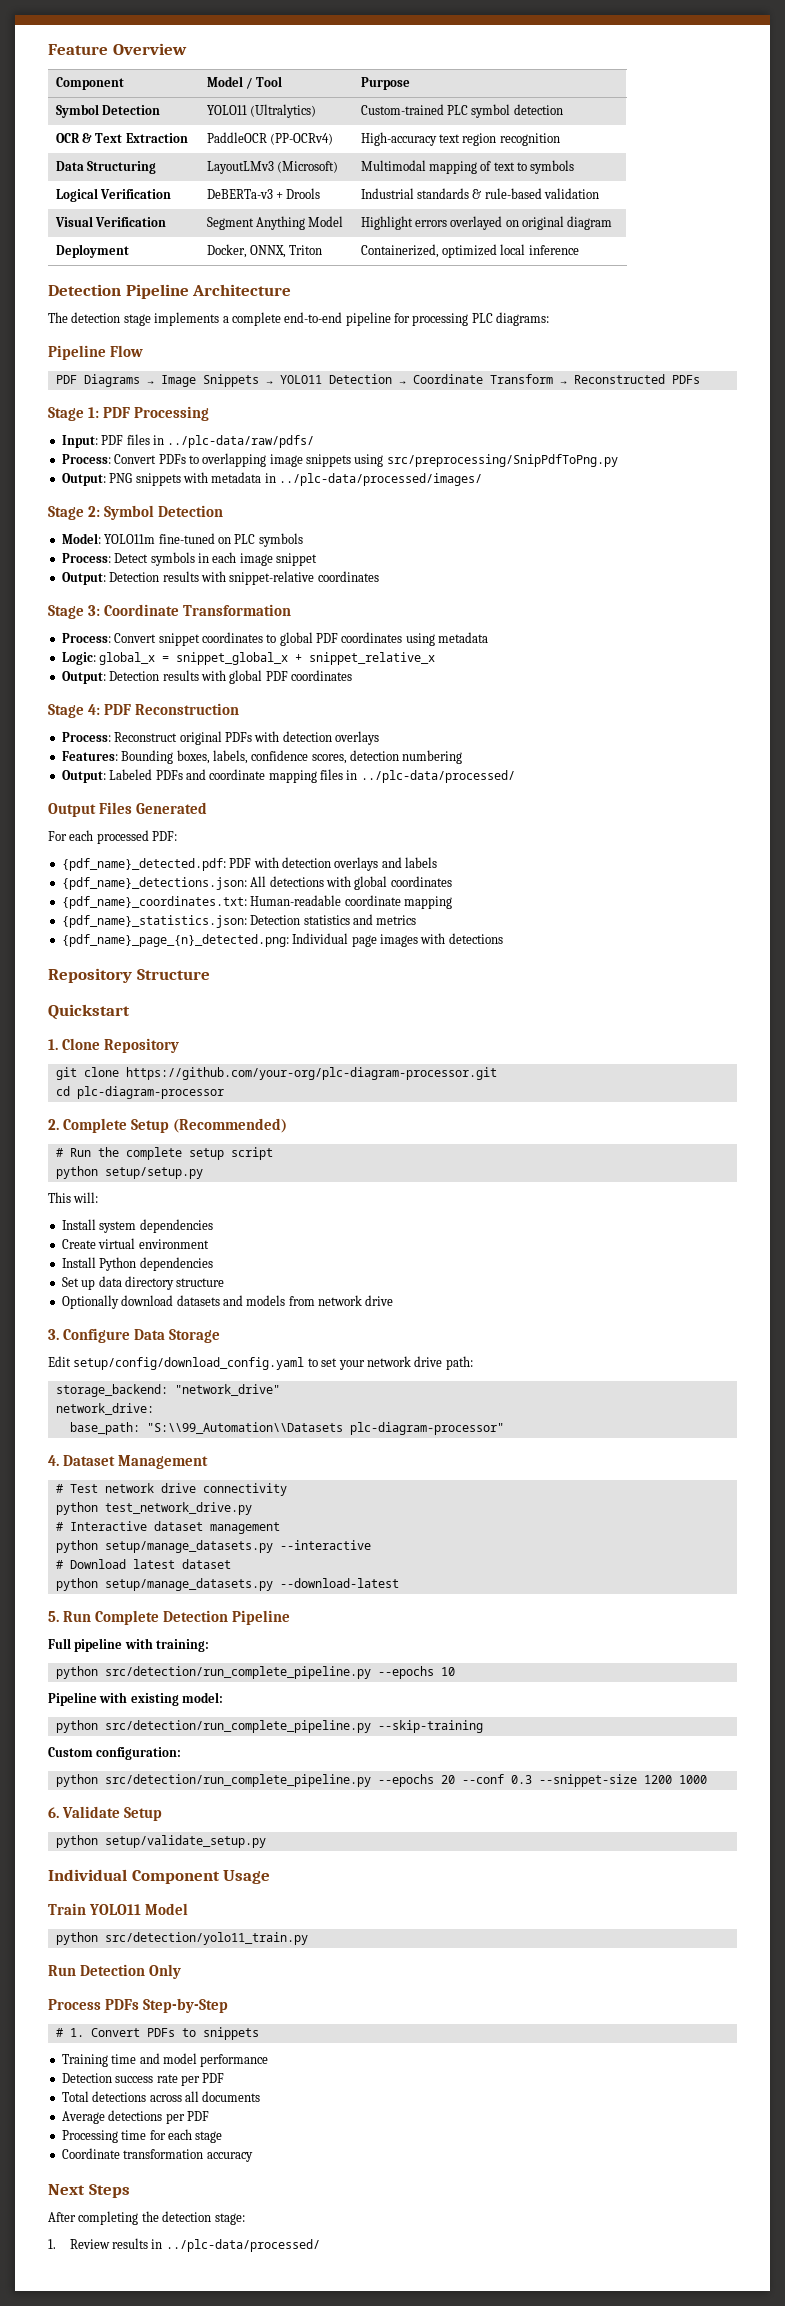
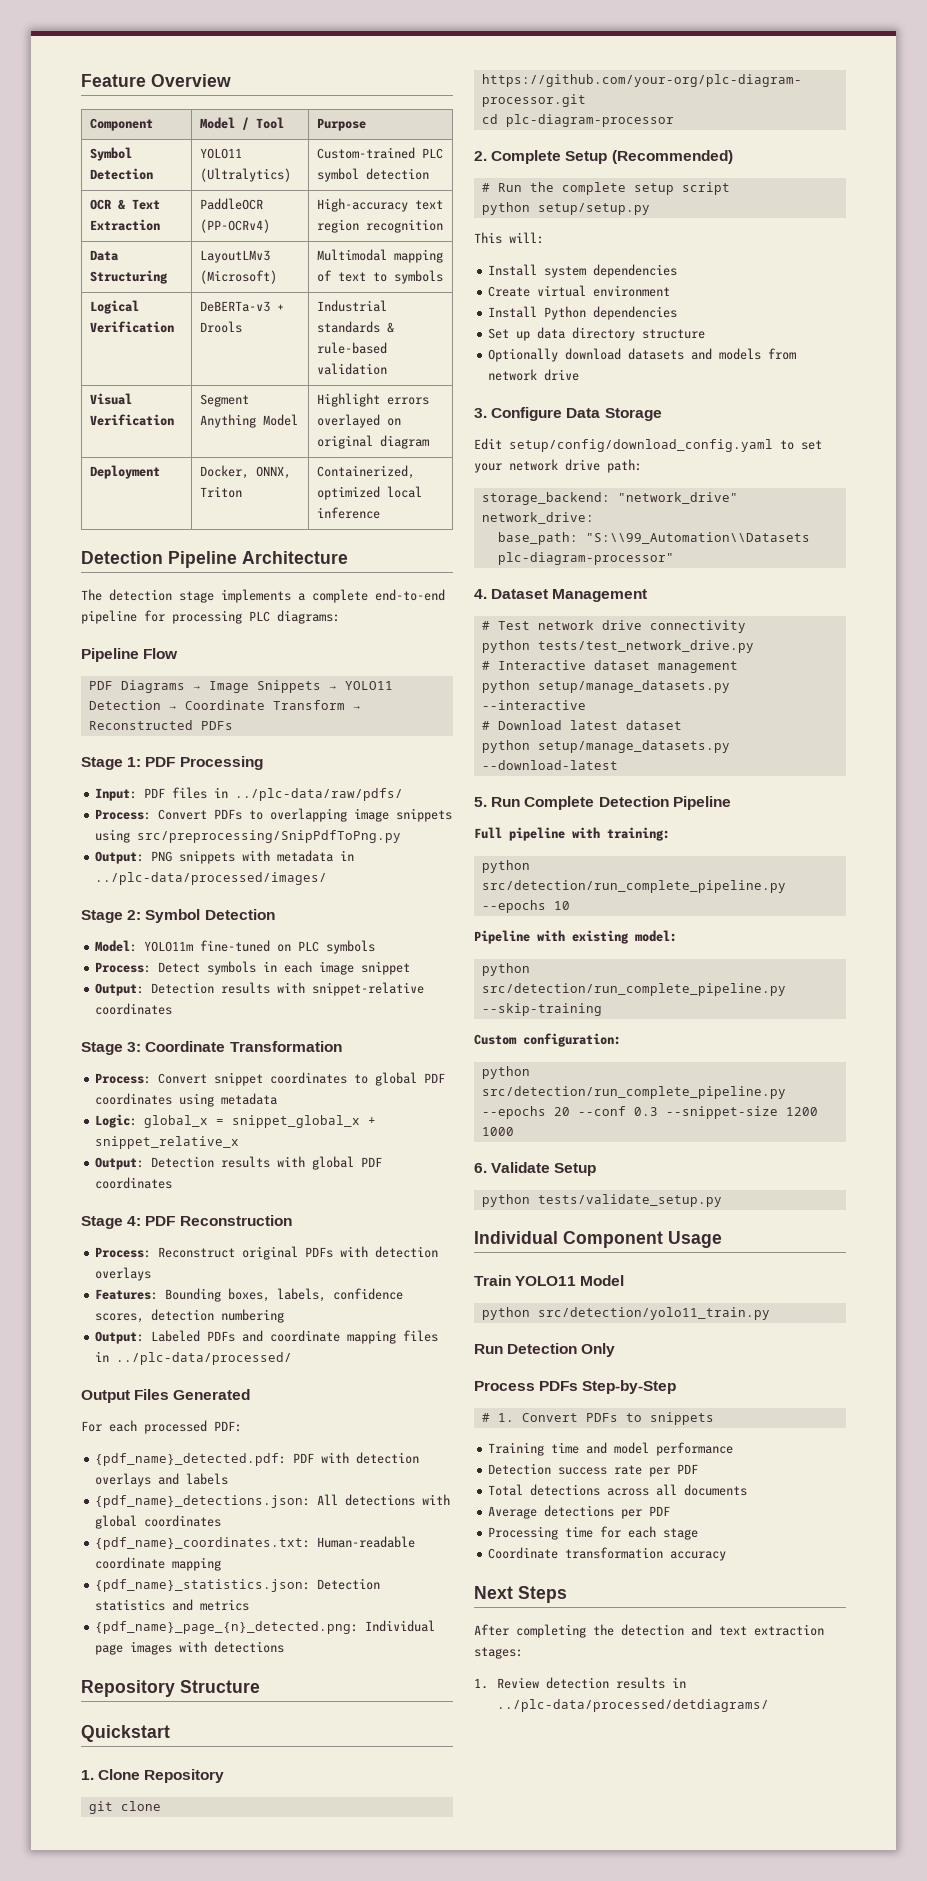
[104,1502,252,1515] test_network_drive.py -> [537,640,754,653] tests/test_network_drive.py
[104,1835,266,1848] setup/validate_setup.py -> [537,1194,722,1207] tests/validate_setup.py
[214,2213,245,2225] stage: -> [691,1624,824,1636] [474,1647,523,1659] and text extraction stages:
(110, 2244) none -> [545,1677,609,1689] detection
[165,2239,320,2252] ../plc-data/processed/ -> [496,1699,769,1712] ../plc-data/processed/detdiagrams/

